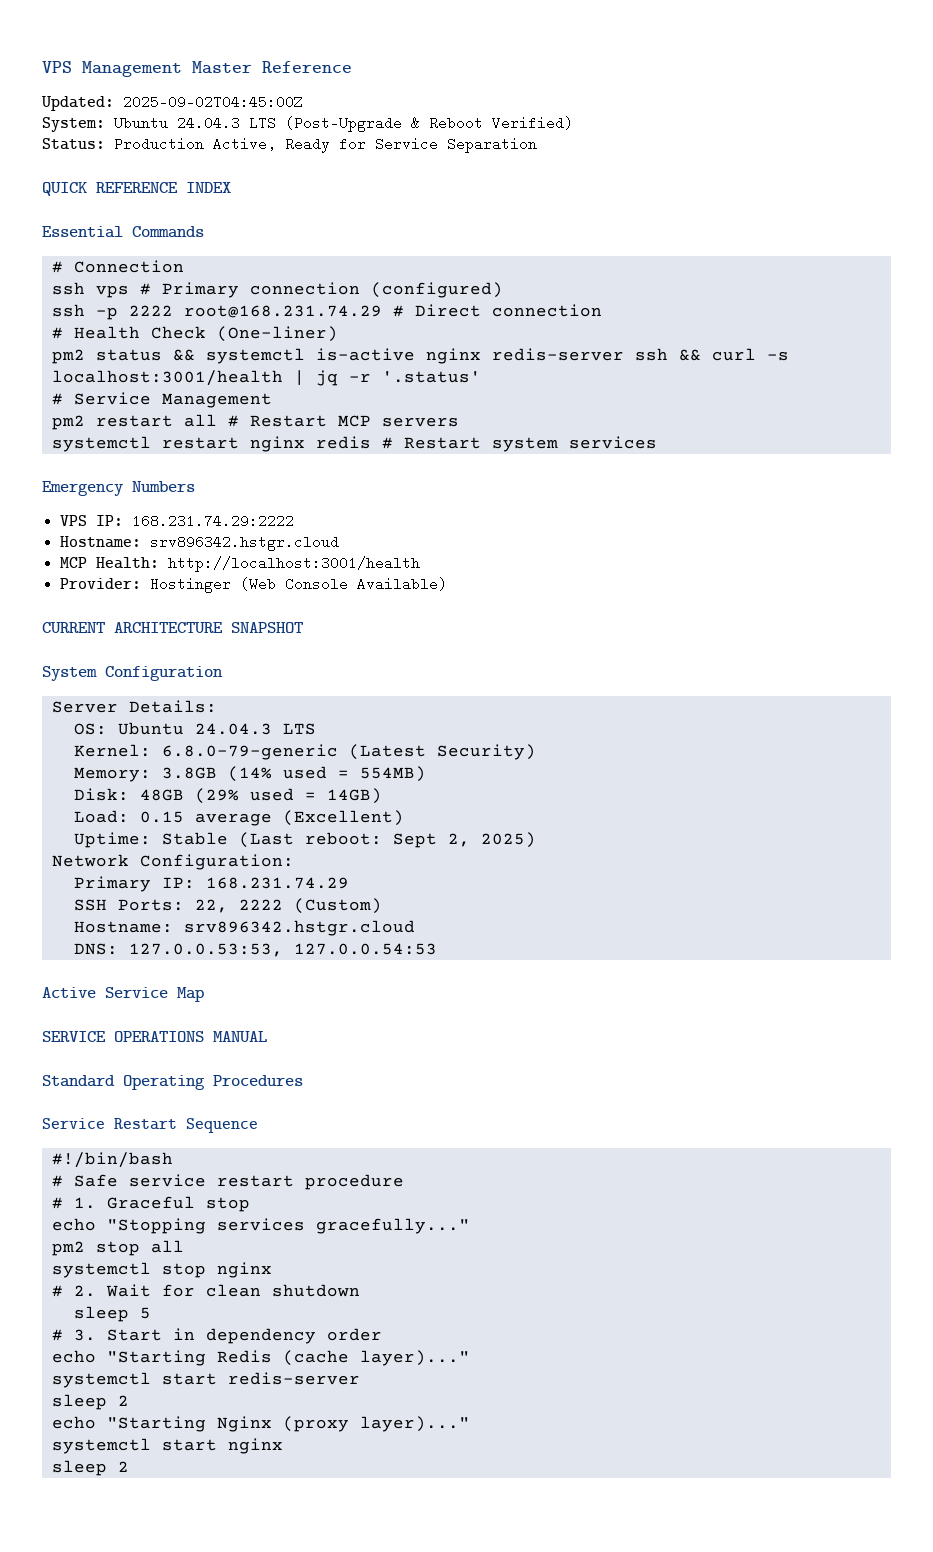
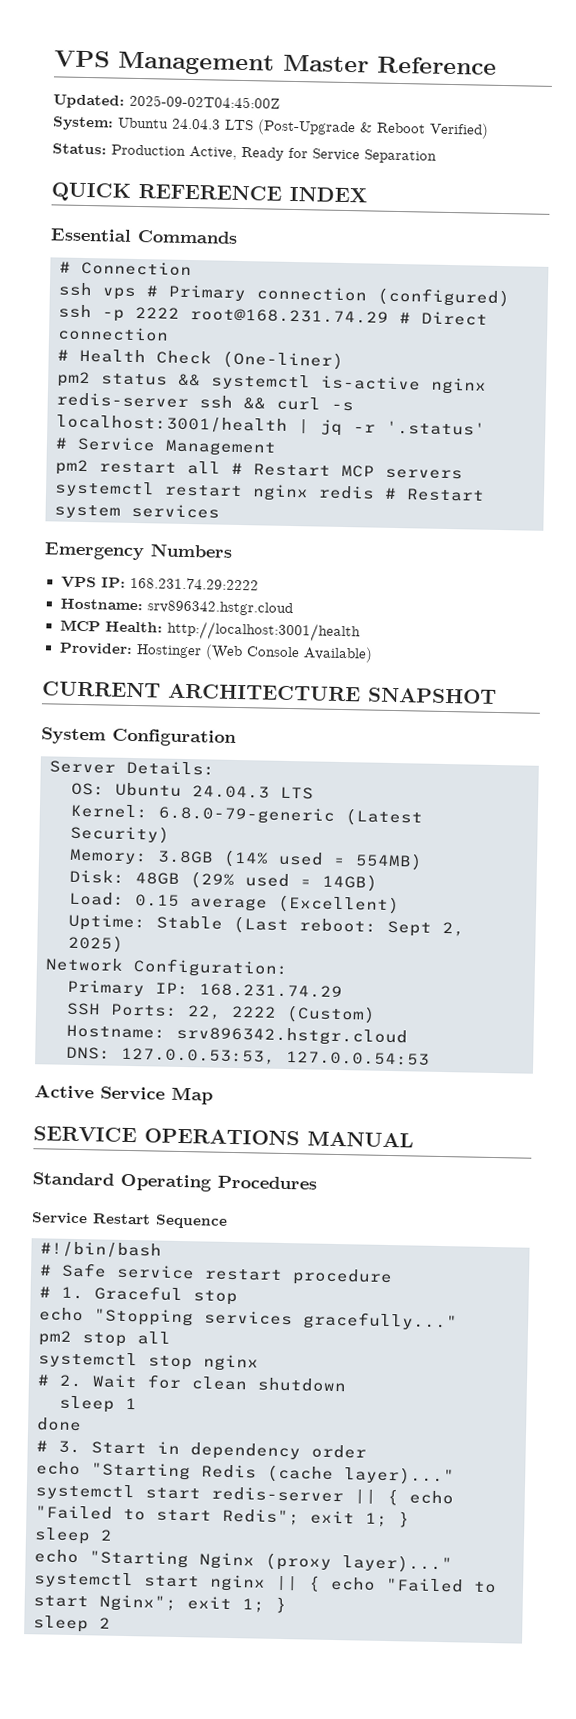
[139,1307,151,1319] 5 -> [125,1397,137,1410] [36,1417,82,1432] 1 // done
(360, 1378) none -> [354,1489,454,1506] [35,1505,410,1528] || { echo "Failed to start Redis"; exit 1; }
(283, 1446) none -> [275,1575,497,1594] [33,1594,287,1614] || { echo "Failed to start Nginx"; exit 1; }

